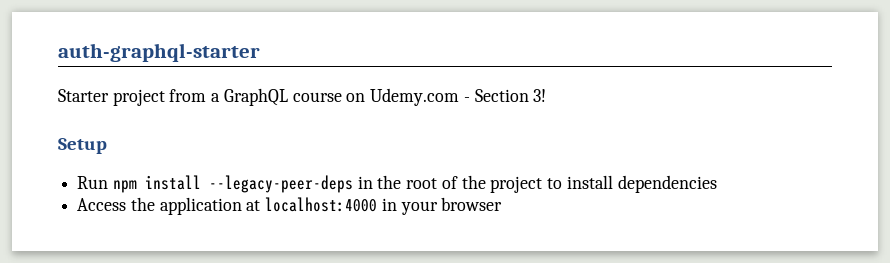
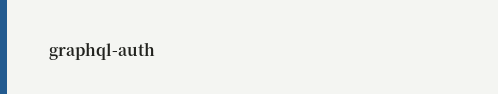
[58,43,260,62] [58,88,547,106] [58,138,107,154] [77,175,717,193] [77,197,503,215] auth-graphql-starter // Starter project from a GraphQL course on Udemy.com - Section 3! // Setup // Run npm install --legacy-peer-deps in the root of the project to install dependencies // Access the application at localhost:4000 in your browser -> [49,42,155,60] graphql-auth

